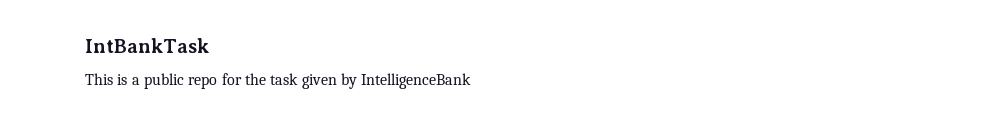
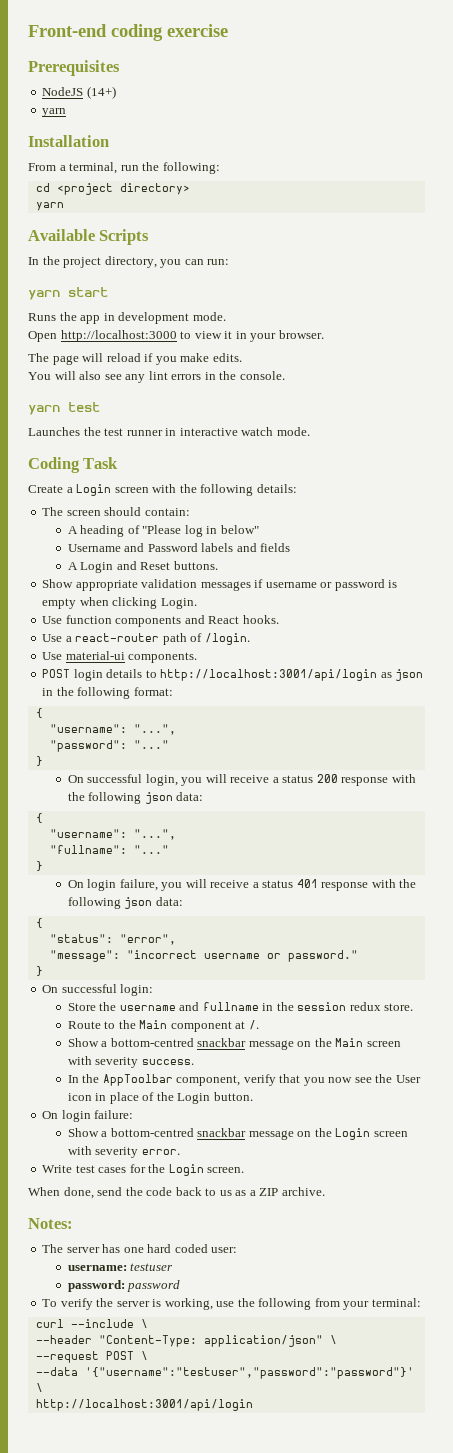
[85,38,209,53] [85,73,472,89] IntBankTask // This is a public repo for the task given by IntelligenceBank -> [28,24,228,41] [28,60,120,76] [42,86,116,99] [42,108,67,117] [28,135,109,147] [28,162,220,174] [35,183,190,195] [35,202,64,211] [28,229,150,245] [28,256,230,268] [28,287,108,300] [28,312,226,324] [28,330,324,342] [28,353,242,365] [28,371,285,383] [28,402,100,415] [28,427,310,436] [28,457,119,473] [28,484,297,496] [42,507,190,516] [67,525,259,537] [67,543,291,552] [67,561,218,573] [42,579,398,591] [42,597,197,609] [42,615,279,627] [42,633,250,645] [42,651,198,663] [42,669,424,681] [42,687,173,699] [35,708,43,718] [49,724,176,735] [49,740,169,752] [35,756,43,766] [67,774,416,786] [67,792,204,804] [35,813,43,823] [49,829,176,840] [49,845,169,854] [35,861,43,871] [67,879,417,891] [67,897,183,909] [35,918,43,928] [49,934,176,945] [49,950,358,962] [35,966,43,976] [42,984,154,996] [67,1002,414,1011] [67,1020,259,1032] [67,1038,401,1050] [67,1056,194,1068] [67,1074,421,1086] [67,1092,253,1104] [42,1110,134,1122] [67,1128,408,1140] [67,1146,180,1158] [42,1164,245,1176] [28,1187,325,1199] [28,1218,73,1229] [42,1244,238,1253] [67,1263,174,1271] [67,1280,181,1292] [42,1298,421,1310] [35,1319,148,1328] [35,1335,337,1347] [35,1351,148,1363] [35,1367,414,1379] [35,1383,43,1392] [35,1399,253,1411] Front-end coding exercise // Prerequisites // NodeJS (14+) // yarn // Installation // From a terminal, run the following: // cd <project directory> // yarn // Available Scripts // In the project directory, you can run: // yarn start // Runs the app in development mode. // Open http://localhost:3000 to view it in your browser. // The page will reload if you make edits. // You will also see any lint errors in the console. // yarn test // Launches the test runner in interactive watch mode. // Coding Task // Create a Login screen with the following details: // The screen should contain: // A heading of "Please log in below" // Username and Password labels and fields // A Login and Reset buttons. // Show appropriate validation messages if username or password is empty when clicking Login. // Use function components and React hooks. // Use a react-router path of /login. // Use material-ui components. // POST login details to http://localhost:3001/api/login as json in the following format: // { // "username": "...", // "password": "..." // } // On successful login, you will receive a status 200 response with the following json data: // { // "username": "...", // "fullname": "..." // } // On login failure, you will receive a status 401 response with the following json data: // { // "status": "error", // "message": "incorrect username or password." // } // On successful login: // Store the username and fullname in the session redux store. // Route to the Main component at /. // Show a bottom-centred snackbar message on the Main screen with severity success. // In the AppToolbar component, verify that you now see the User icon in place of the Login button. // On login failure: // Show a bottom-centred snackbar message on the Login screen with severity error. // Write test cases for the Login screen. // When done, send the code back to us as a ZIP archive. // Notes: // The server has one hard coded user: // username: testuser // password: password // To verify the server is working, use the following from your terminal: // curl --include \ // --header "Content-Type: application/json" \ // --request POST \ // --data '{"username":"testuser","password":"password"}' \ // http://localhost:3001/api/login

